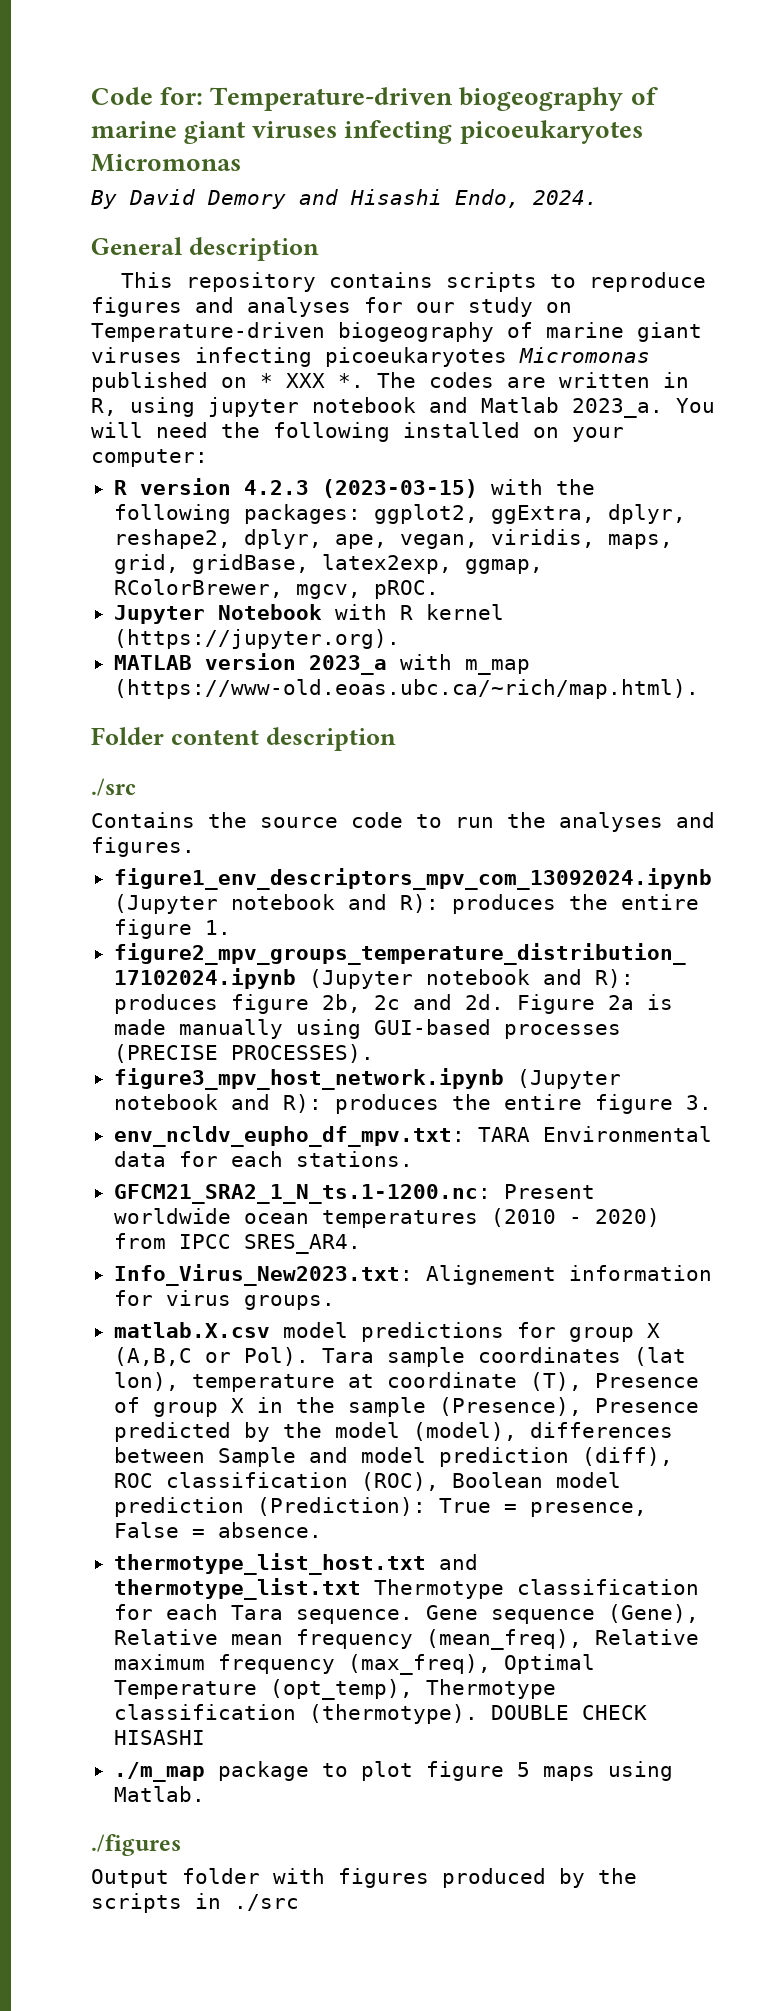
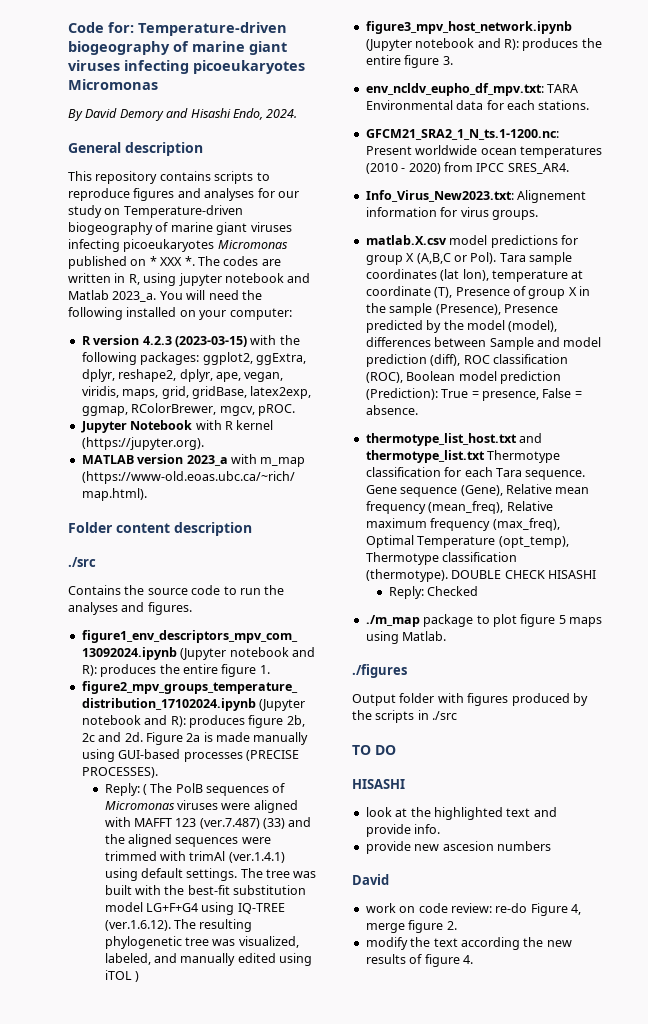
(374, 1053) none -> [104,783,286,796] [104,800,298,813] [104,817,312,829] [104,834,271,847] [104,851,285,863] [104,868,317,881] [104,885,307,895] [104,902,285,915] [104,919,253,932] [104,936,299,949] [104,953,313,966] [104,970,139,982] // Reply: ( The PolB sequences of Micromonas viruses were aligned with MAFFT 123 (ver.7.487) (33) and the aligned sequences were trimmed with trimAl (ver.1.4.1) using default settings. The tree was built with the best-fit substitution model LG+F+G4 using IQ-TREE (ver.1.6.12). The resulting phylogenetic tree was visualized, labeled, and manually edited using iTOL )
(205, 1737) none -> [388,586,478,599] // Reply: Checked
(299, 1902) none -> [352,745,396,755] [352,779,405,789] [365,807,557,820] [365,824,441,837] [365,841,551,854] [352,874,389,885] [365,903,581,916] [365,920,457,933] [365,937,572,950] [365,954,473,967] // TO DO // HISASHI // look at the highlighted text and provide info. // provide new ascesion numbers // David // work on code review: re-do Figure 4, merge figure 2. // modify the text according the new results of figure 4.

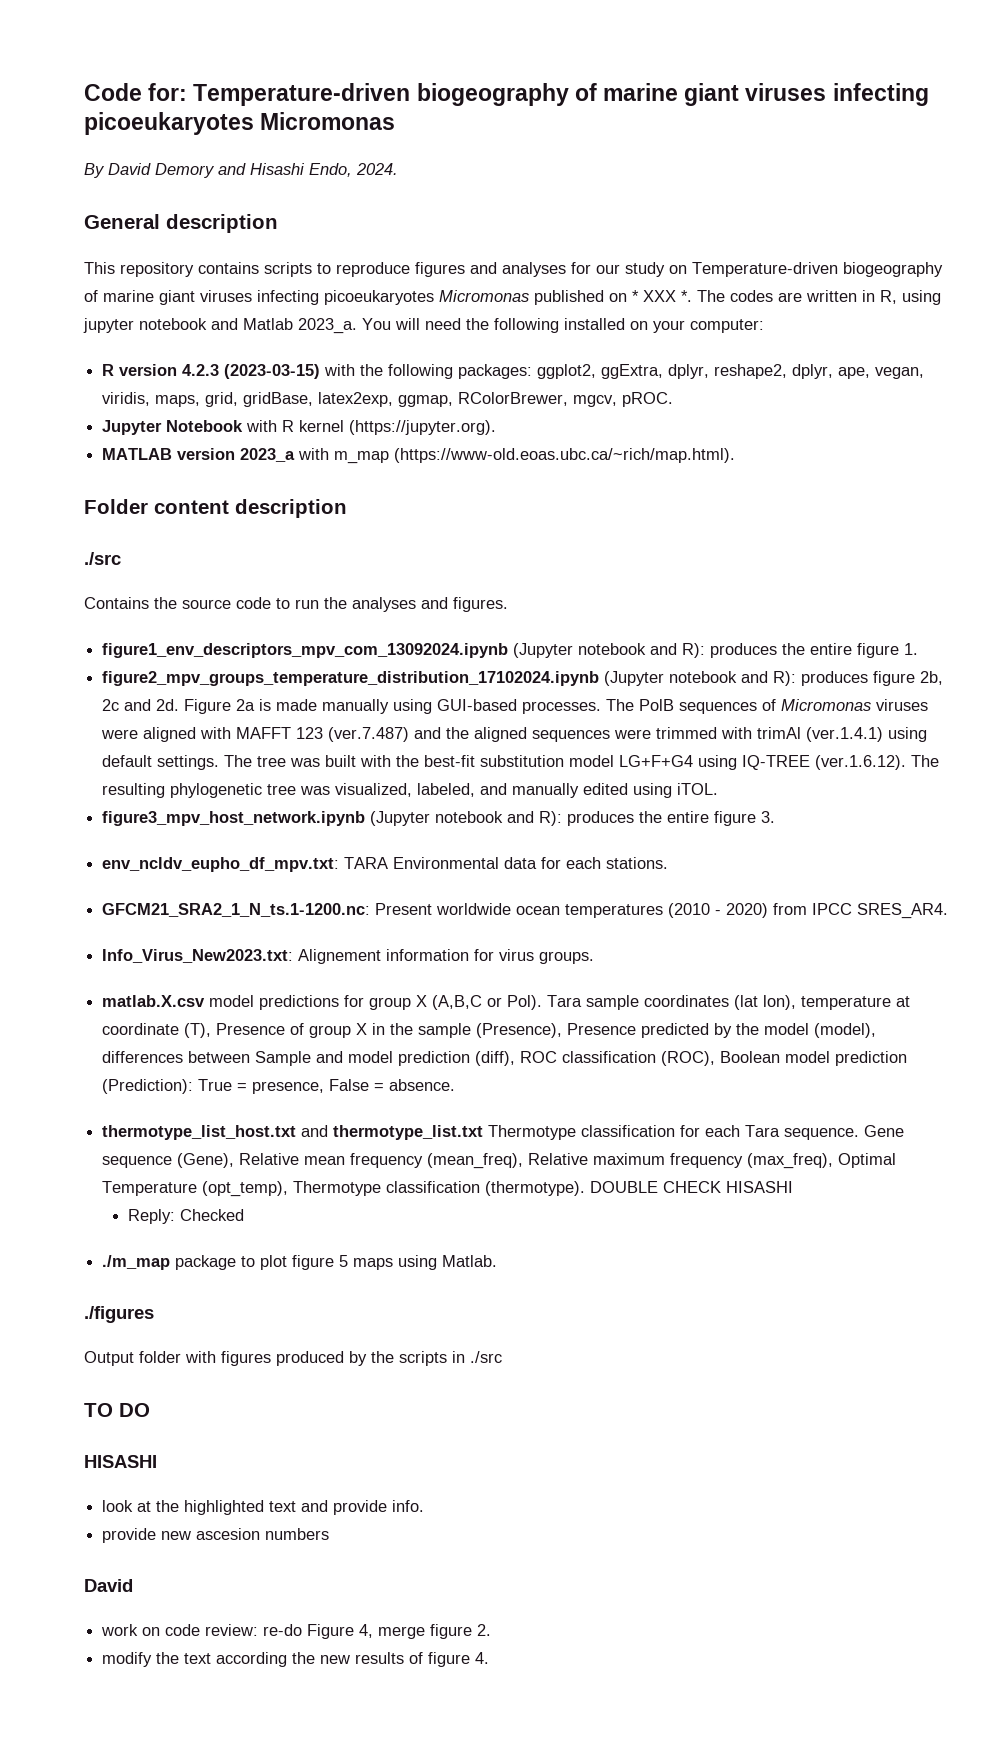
[183,750,299,762] [81,767,158,778] [104,783,147,796] processes (PRECISE PROCESSES). // Reply: ( -> [522,701,602,714] processes.
[263,818,286,829] (33) -> (410, 734) none
[104,970,139,982] iTOL ) -> [677,783,719,795] iTOL.

